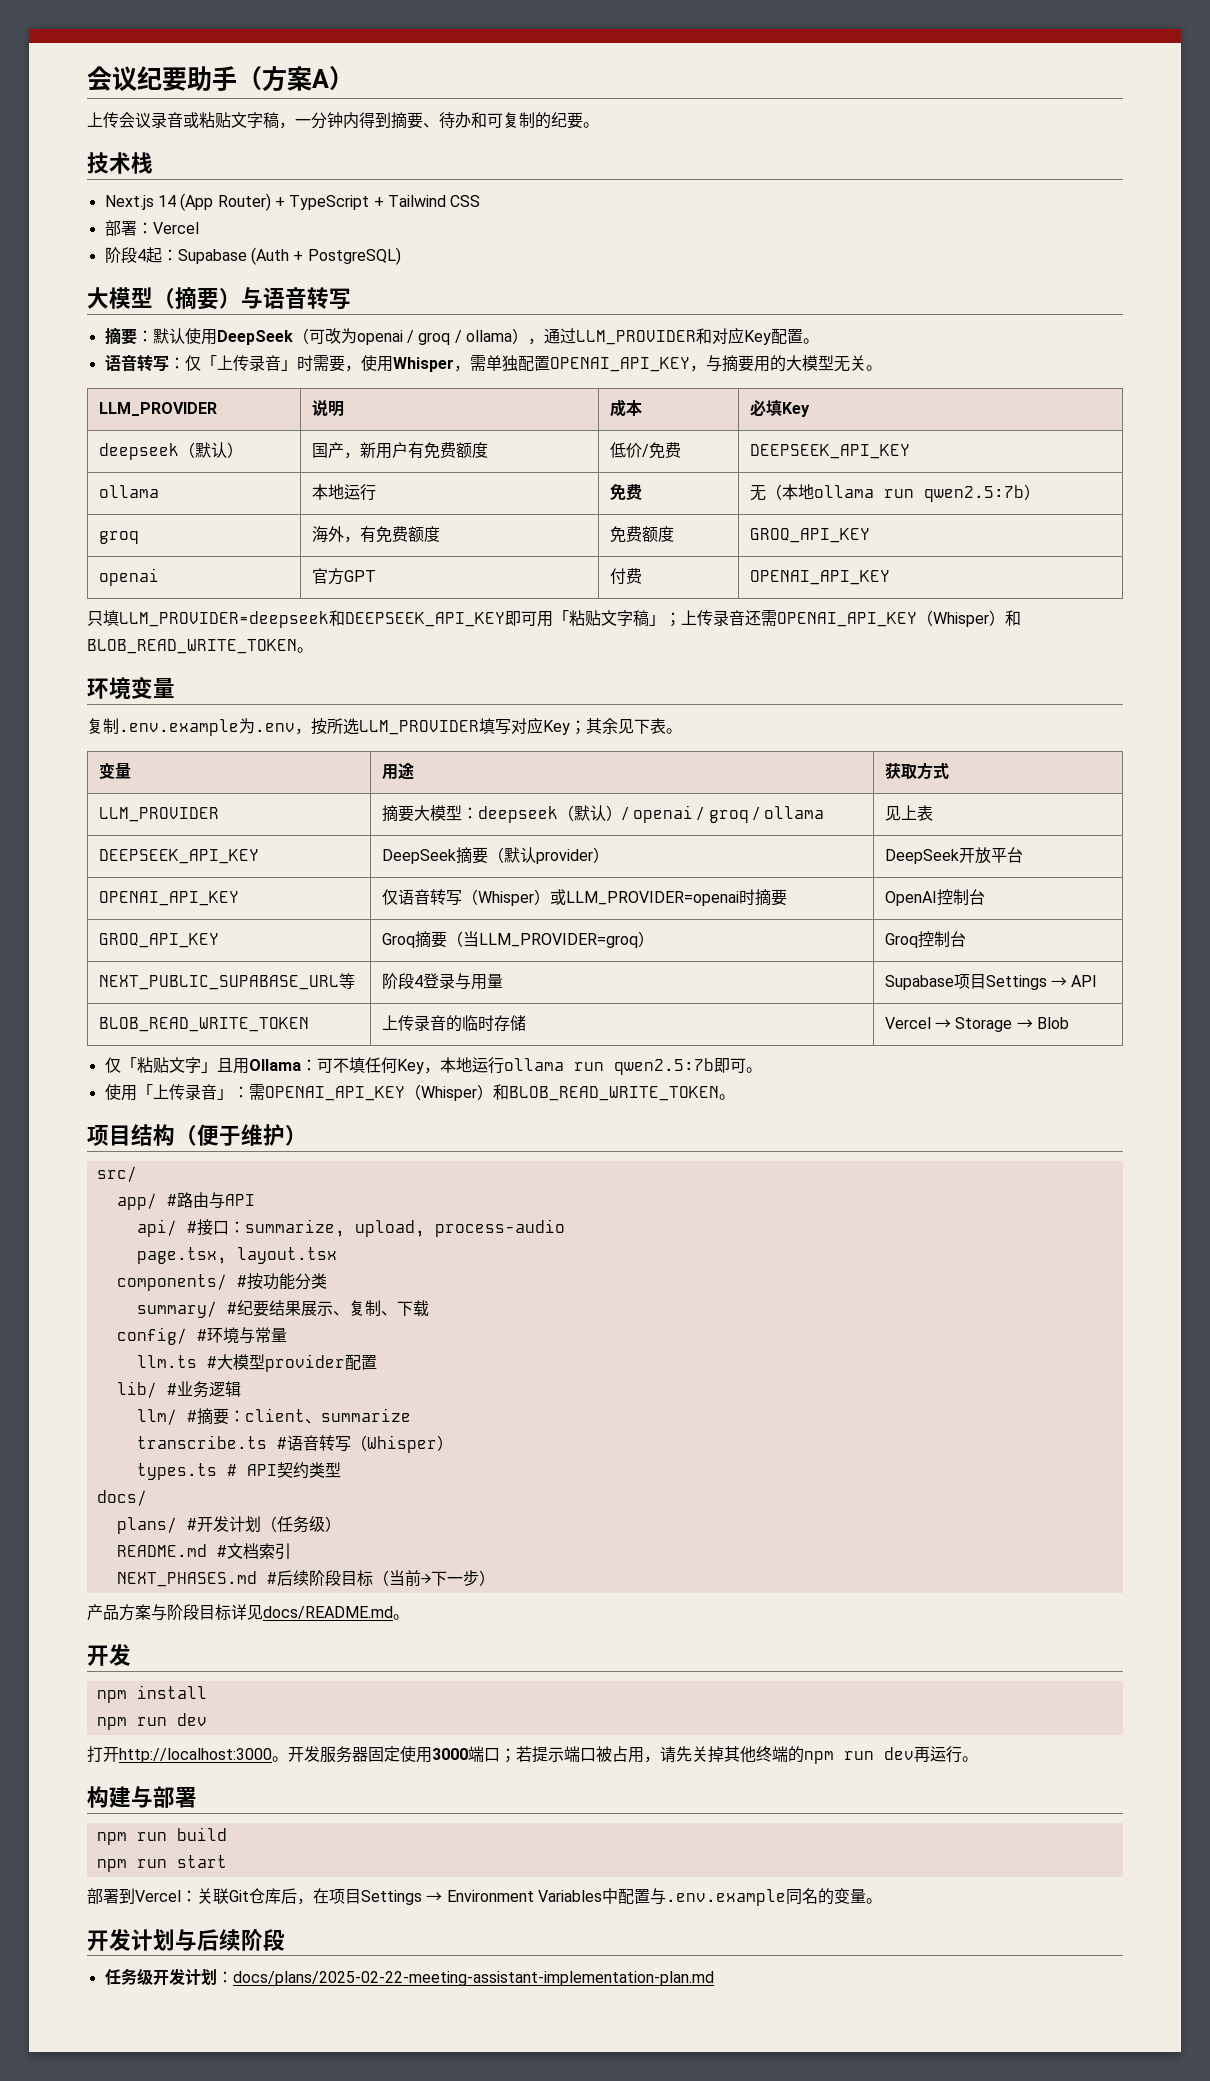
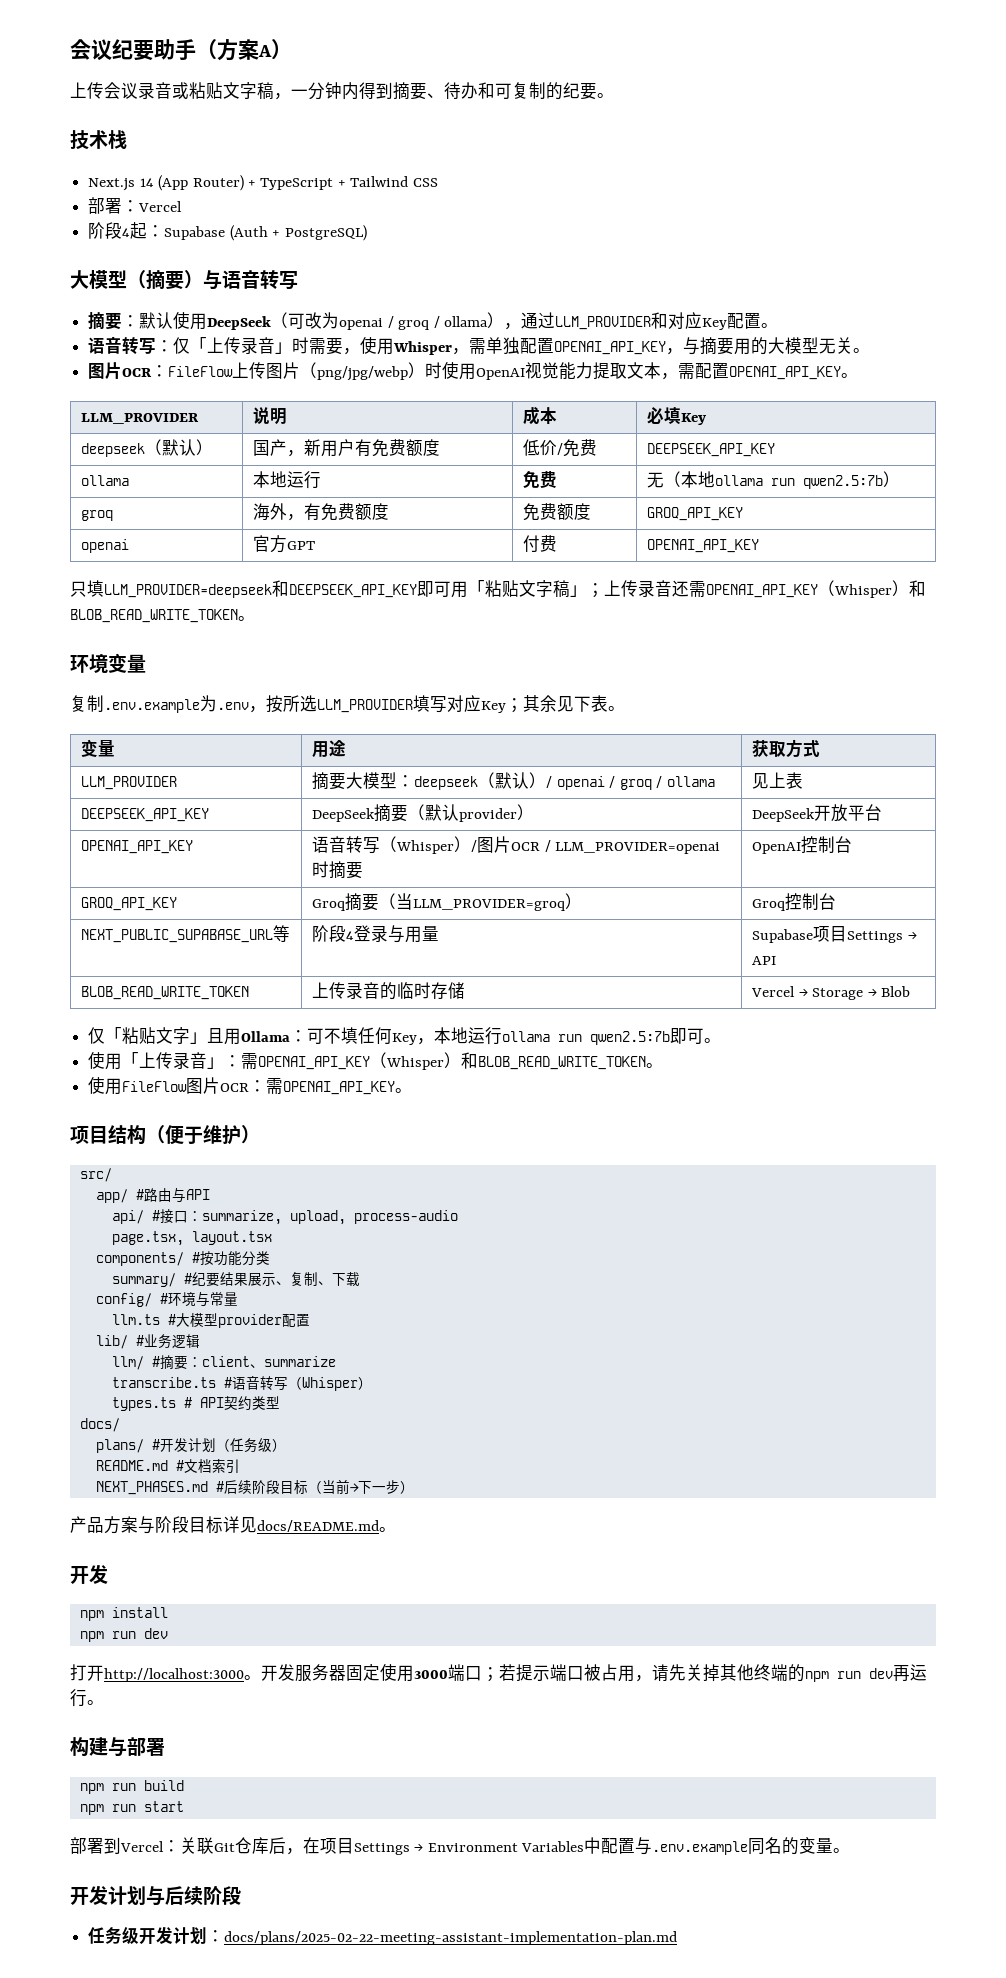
(882, 368) none -> [88,362,859,381] // 图片OCR：FileFlow上传图片（png/jpg/webp）时使用OpenAI视觉能力提取文本，需配置OPENAI_API_KEY。
[381,889,566,906] 仅语音转写（Whisper）或 -> [312,836,551,854] 语音转写（Whisper）/图片OCR /
(735, 1097) none -> [88,1077,413,1095] // 使用FileFlow图片OCR：需OPENAI_API_KEY。

